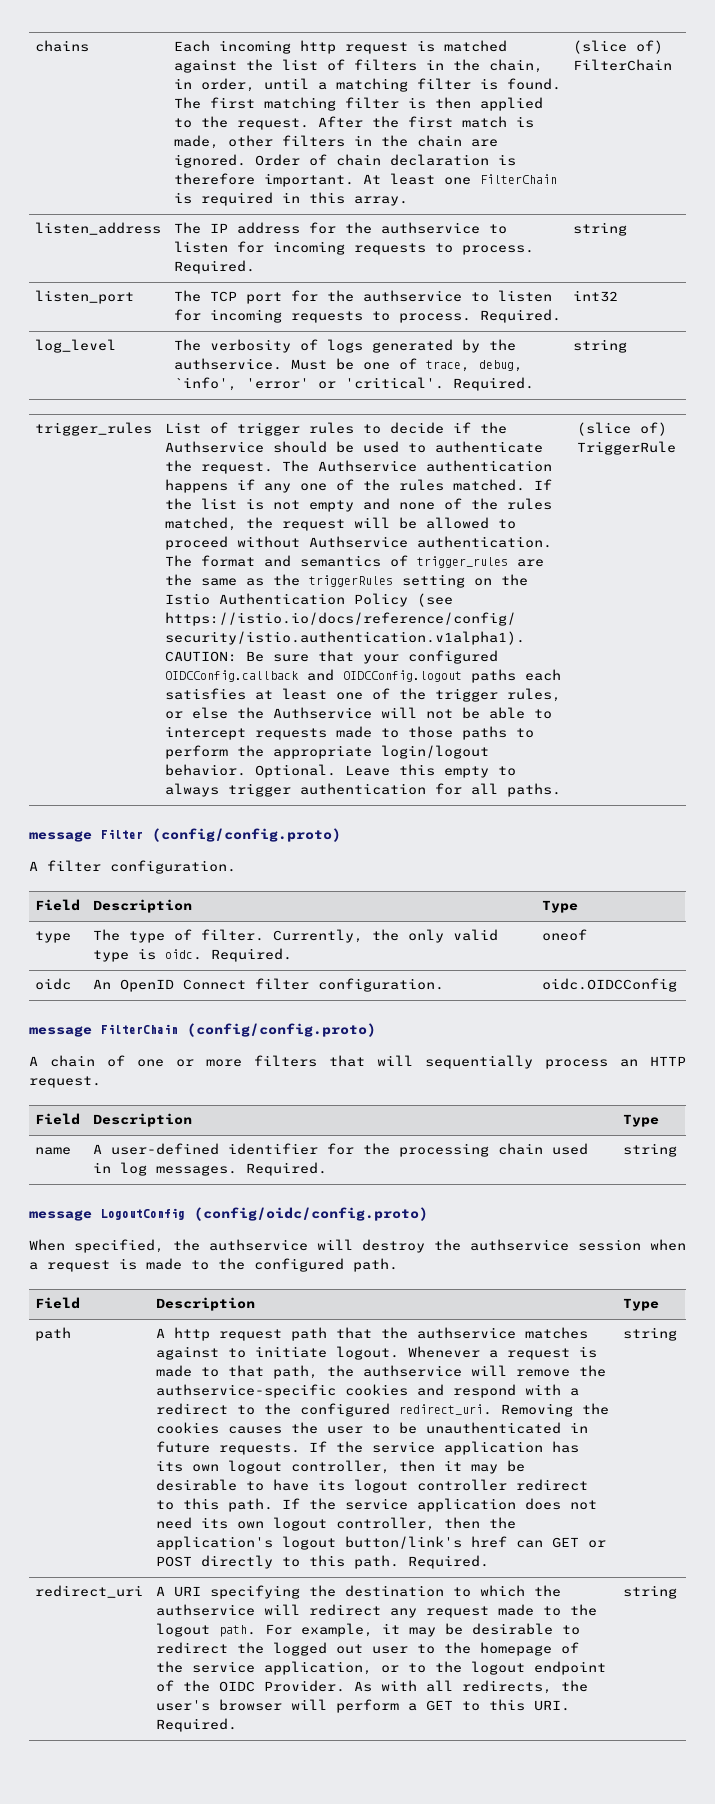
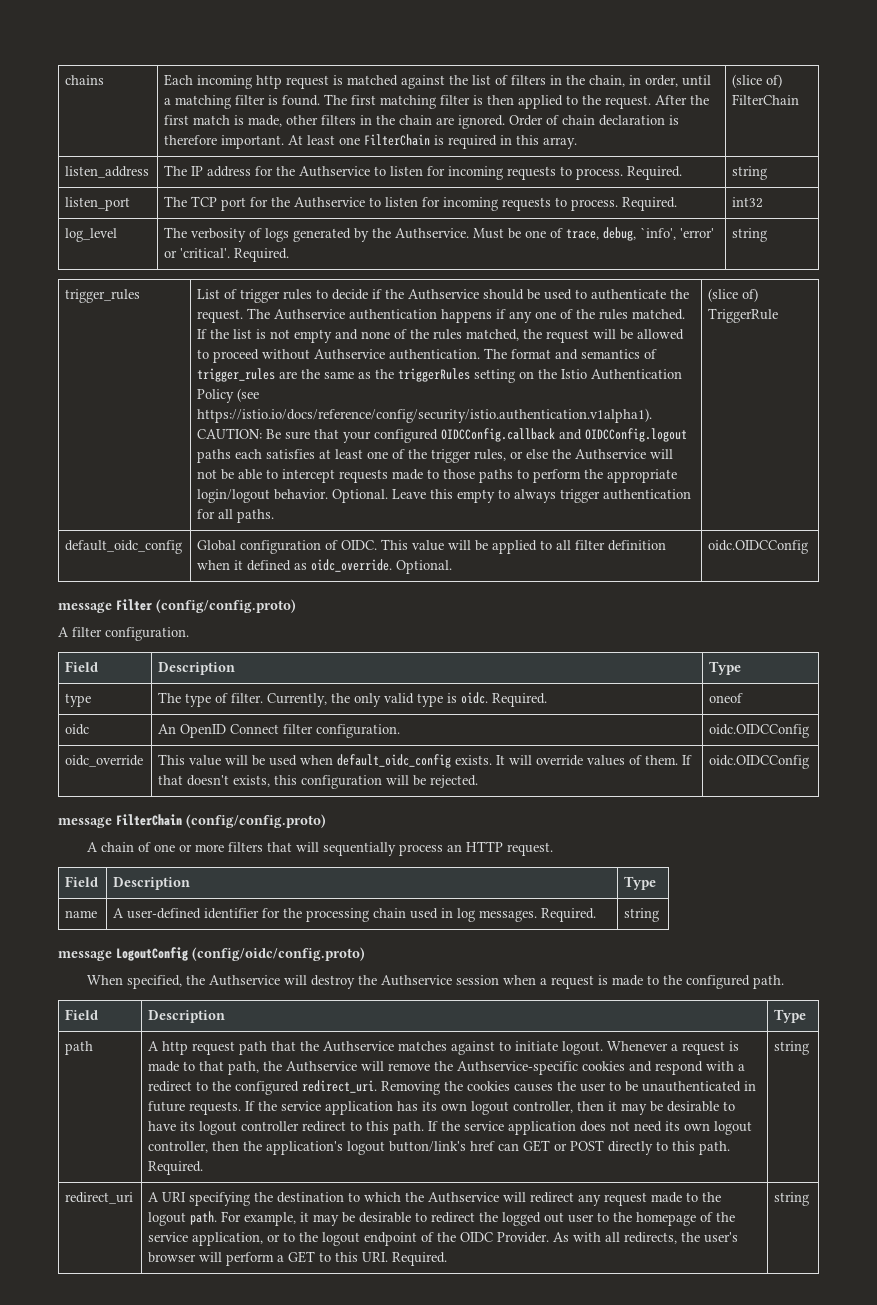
[381,222,481,234] authservice -> [299,166,371,177] Authservice
[363,290,463,302] authservice -> [294,197,366,208] Authservice
[174,358,283,370] authservice. -> [395,228,470,239] Authservice.
(677, 448) none -> [65,540,183,554] [197,539,667,554] [197,559,453,574] [708,540,809,554] // default_oidc_config | Global configuration of OIDC. This value will be applied to all filter definition when it defined as oidc_override. Optional. | oidc.OIDCConfig
(678, 985) none -> [65,755,144,767] [158,754,693,768] [158,775,479,789] [709,755,810,769] // oidc_override | This value will be used when default_oidc_config exists. It will override values of them. If that doesn't exists, this configuration will be rejected. | oidc.OIDCConfig
[209,1239,308,1251] authservice -> [208,975,280,986] Authservice
[470,1239,569,1251] authservice -> [380,975,452,986] Authservice
[417,1327,517,1339] authservice -> [323,1041,395,1052] Authservice
[363,1365,463,1377] authservice -> [286,1061,358,1072] Authservice
[156,1384,337,1398] authservice-specific -> [457,1061,579,1075] Authservice-specific
[156,1604,256,1616] authservice -> [428,1192,500,1203] Authservice

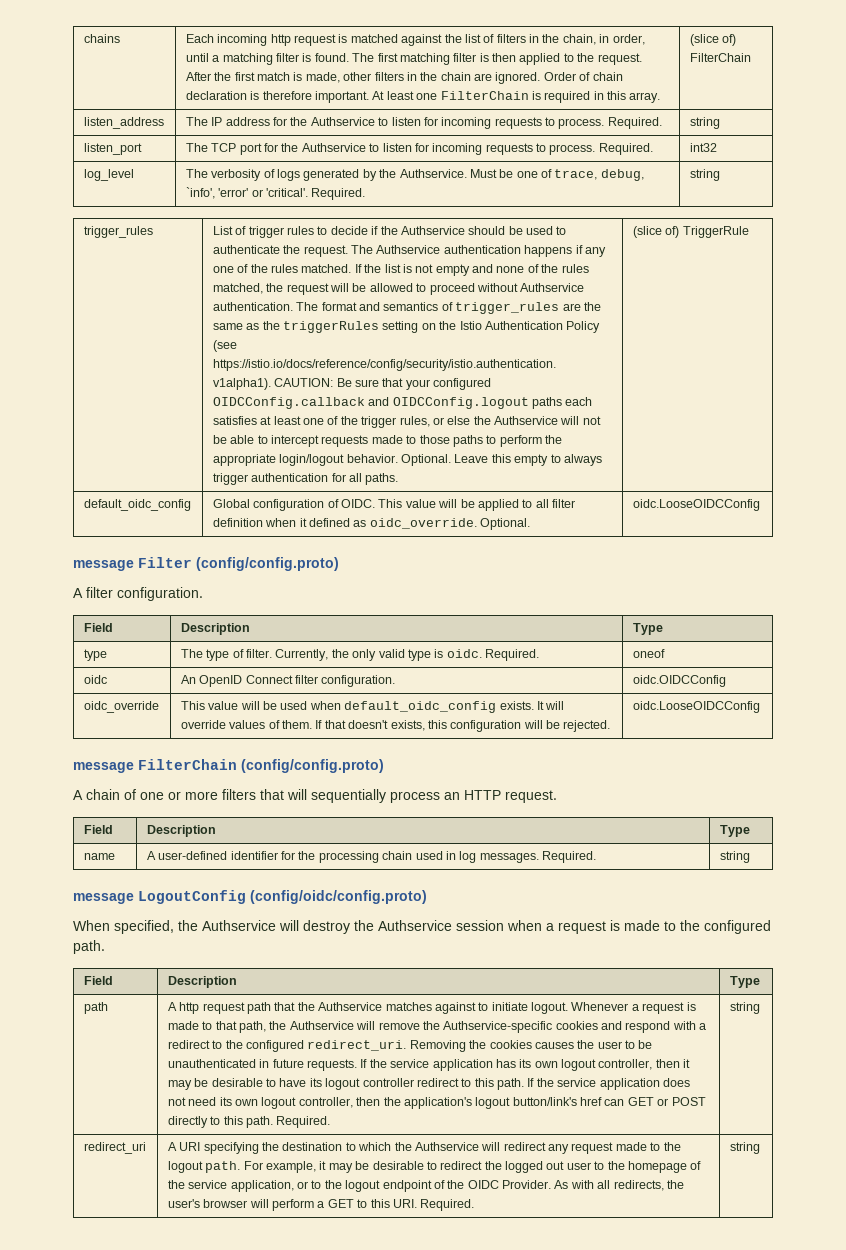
[708,540,809,554] oidc.OIDCConfig -> [632,499,760,511] oidc.LooseOIDCConfig
[709,755,810,769] oidc.OIDCConfig -> [632,701,760,713] oidc.LooseOIDCConfig

